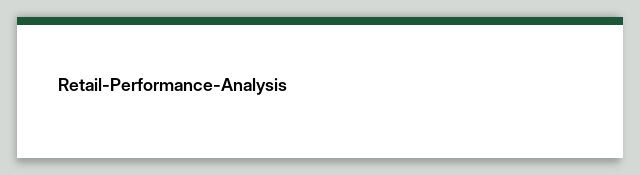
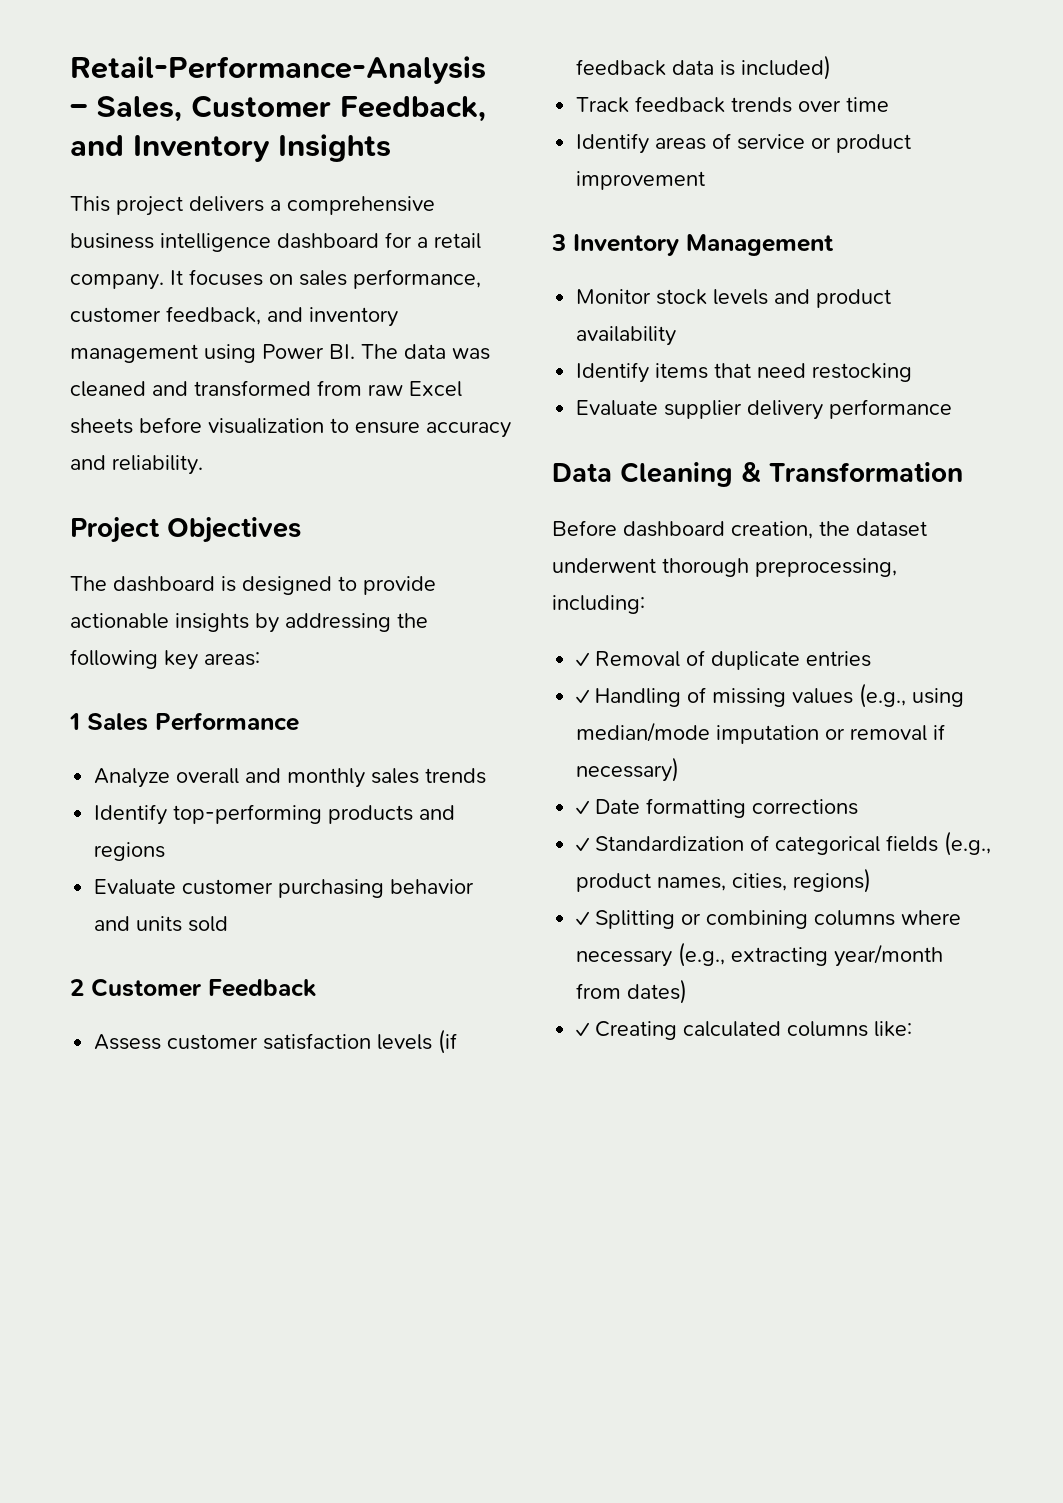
(287, 86) none -> [70,95,486,122] [70,134,391,162] [70,196,435,216] [70,232,481,252] [70,269,481,290] [70,306,398,327] [70,344,490,363] [70,380,462,397] [70,417,511,438] [70,455,203,475] [70,517,301,543] [70,576,436,595] [70,613,428,633] [70,649,260,670] [69,712,299,731] [94,768,487,788] [94,804,456,825] [94,842,166,861] [94,879,475,898] [94,916,229,932] [70,978,316,997] [94,1029,458,1054] [576,55,832,80] [576,96,890,113] [576,133,912,154] [576,171,706,190] [551,234,834,256] [576,289,892,308] [576,326,677,346] [576,362,913,383] [576,399,953,420] [552,462,963,487] [552,520,927,539] [552,558,897,577] [552,595,645,614] [576,650,872,670] [576,683,965,708] [576,722,946,744] [576,757,680,782] [576,798,859,818] [576,831,992,856] [576,868,872,893] [576,910,962,929] [576,942,944,967] [576,979,688,1004] [576,1021,913,1040] – Sales, Customer Feedback, and Inventory Insights // This project delivers a comprehensive business intelligence dashboard for a retail company. It focuses on sales performance, customer feedback, and inventory management using Power BI. The data was cleaned and transformed from raw Excel sheets before visualization to ensure accuracy and reliability. // Project Objectives // The dashboard is designed to provide actionable insights by addressing the following key areas: // 1 Sales Performance // Analyze overall and monthly sales trends // Identify top-performing products and regions // Evaluate customer purchasing behavior and units sold // 2 Customer Feedback // Assess customer satisfaction levels (if feedback data is included) // Track feedback trends over time // Identify areas of service or product improvement // 3 Inventory Management // Monitor stock levels and product availability // Identify items that need restocking // Evaluate supplier delivery performance // Data Cleaning & Transformation // Before dashboard creation, the dataset underwent thorough preprocessing, including: // ✓ Removal of duplicate entries // ✓ Handling of missing values (e.g., using median/mode imputation or removal if necessary) // ✓ Date formatting corrections // ✓ Standardization of categorical fields (e.g., product names, cities, regions) // ✓ Splitting or combining columns where necessary (e.g., extracting year/month from dates) // ✓ Creating calculated columns like:

